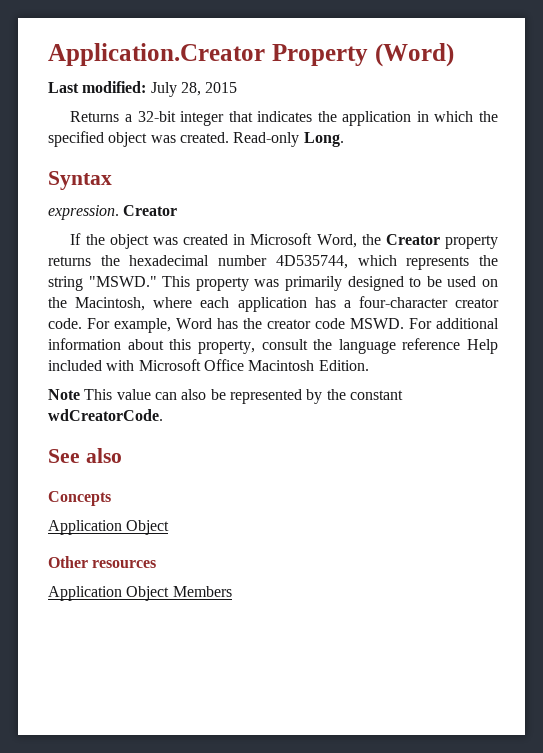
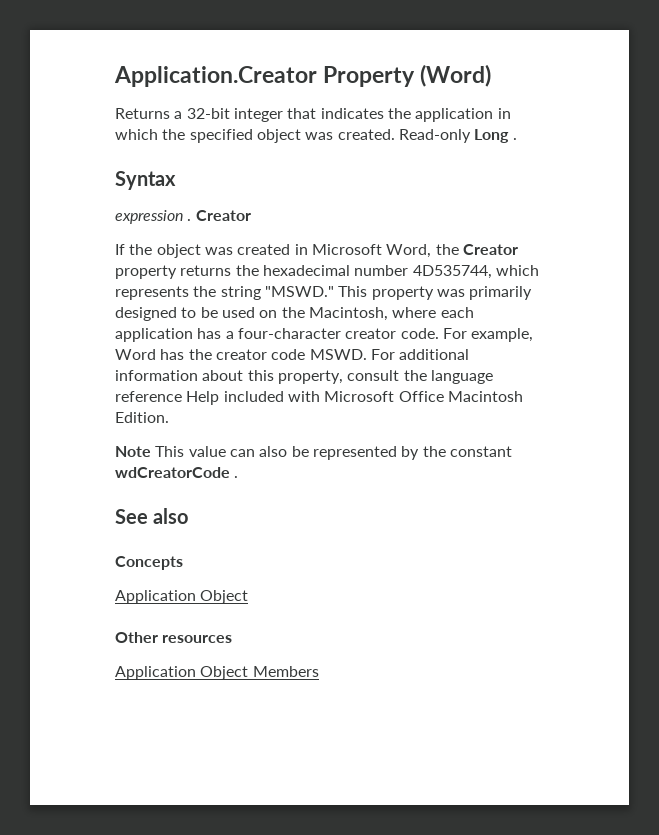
[48,81,238,97] // Last modified: July 28, 2015 -> (492, 75) none
[303,132,344,147] Long. -> [474,129,517,143] Long .
[48,205,119,220] expression. -> [115,210,192,224] expression .
[48,409,163,421] wdCreatorCode. -> [115,467,239,478] wdCreatorCode .

